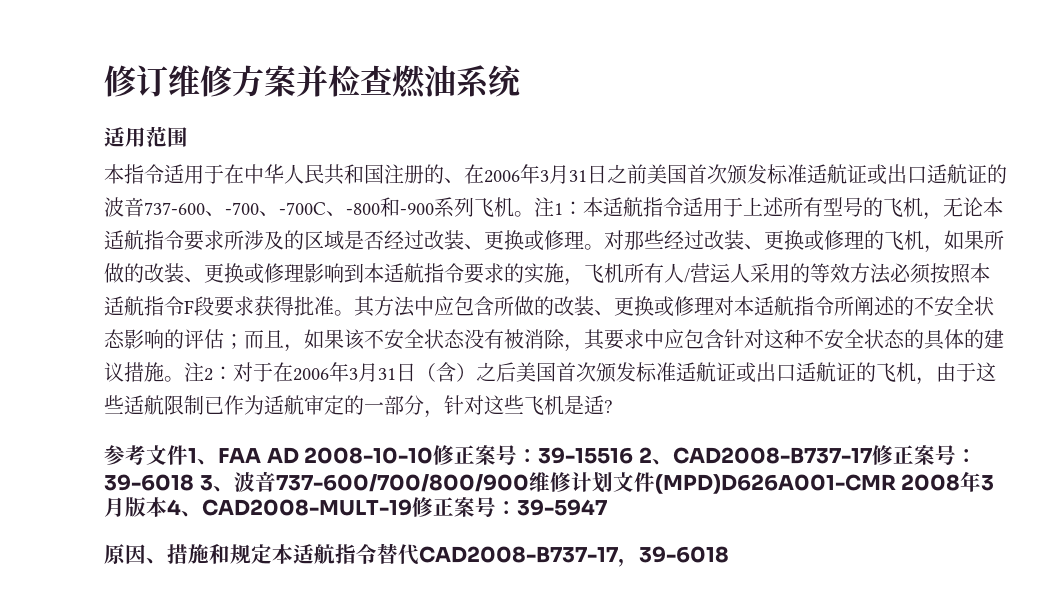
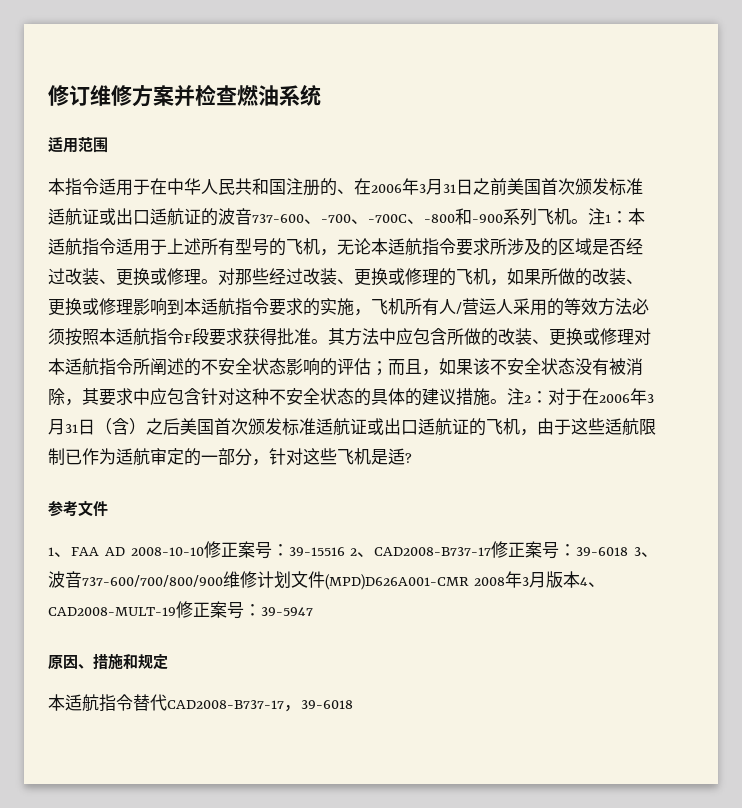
(188, 455) none -> (108, 509) //
(272, 554) none -> (168, 662) //

